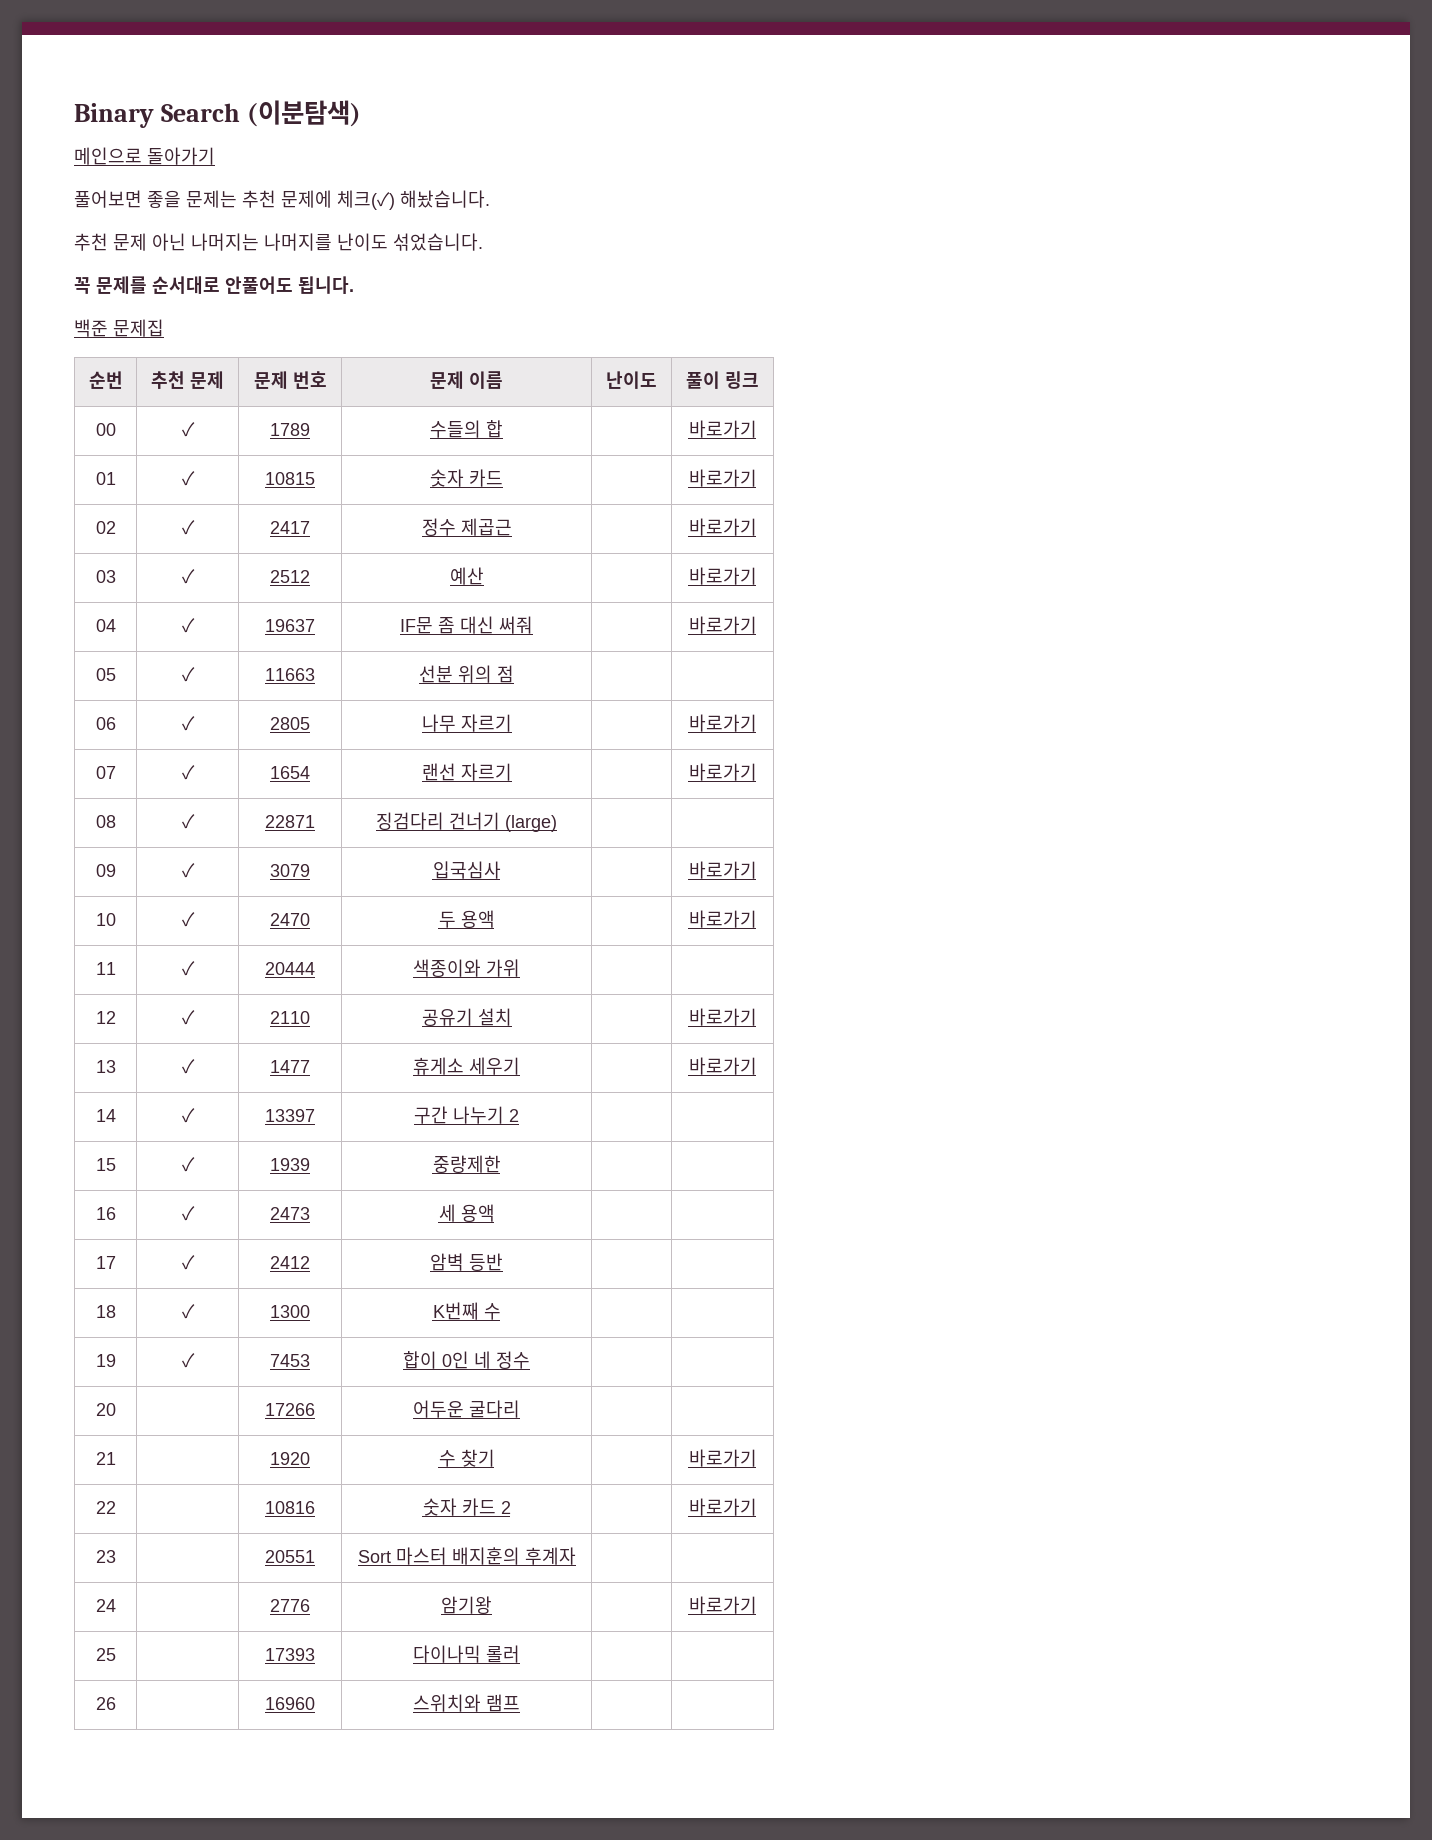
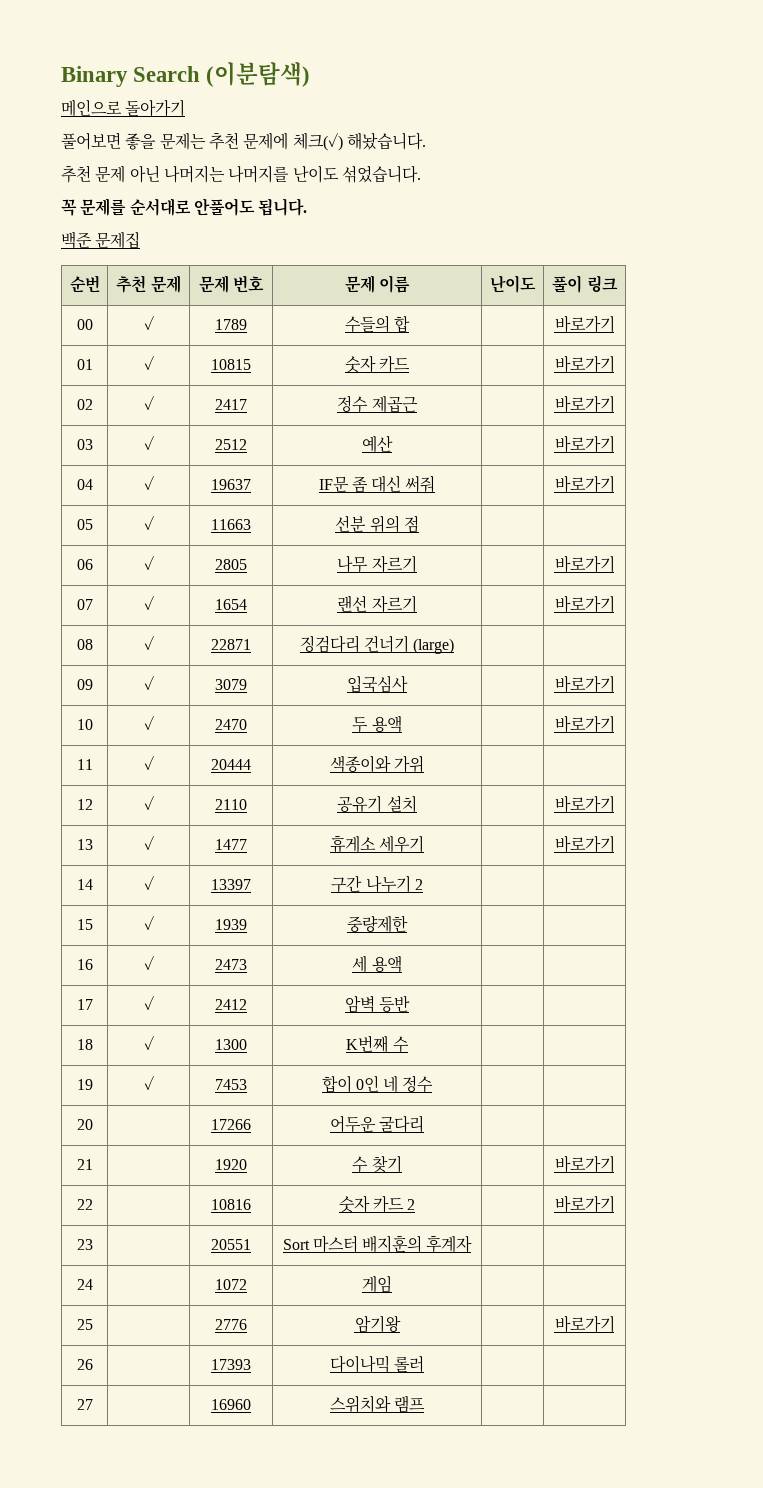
(116, 1605) none -> [215,1279,247,1290] [362,1275,392,1293] [76,1319,93,1330] | 1072 | 게임 | | // 25 |
[95,1648,116,1661] 25 -> [76,1359,93,1370] 26
[95,1697,116,1710] 26 -> [76,1399,93,1410] 27

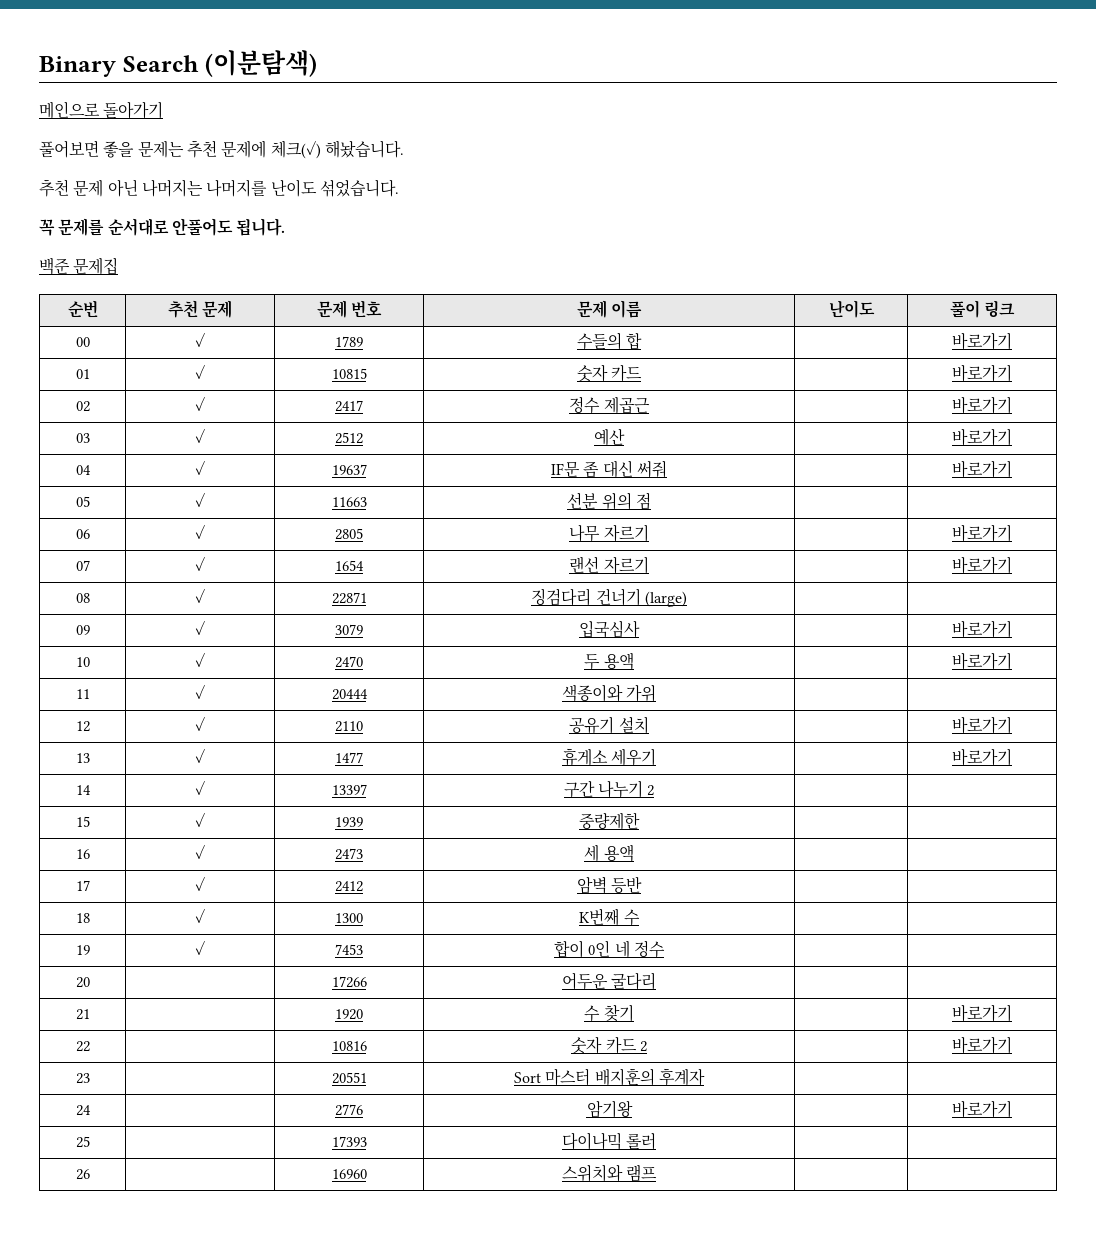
[215,1279,247,1290] [362,1275,392,1293] [76,1319,93,1330] | 1072 | 게임 | | // 25 | -> (91, 1110) none
[76,1359,93,1370] 26 -> [75,1136,90,1148] 25
[76,1399,93,1410] 27 -> [75,1169,90,1180] 26

